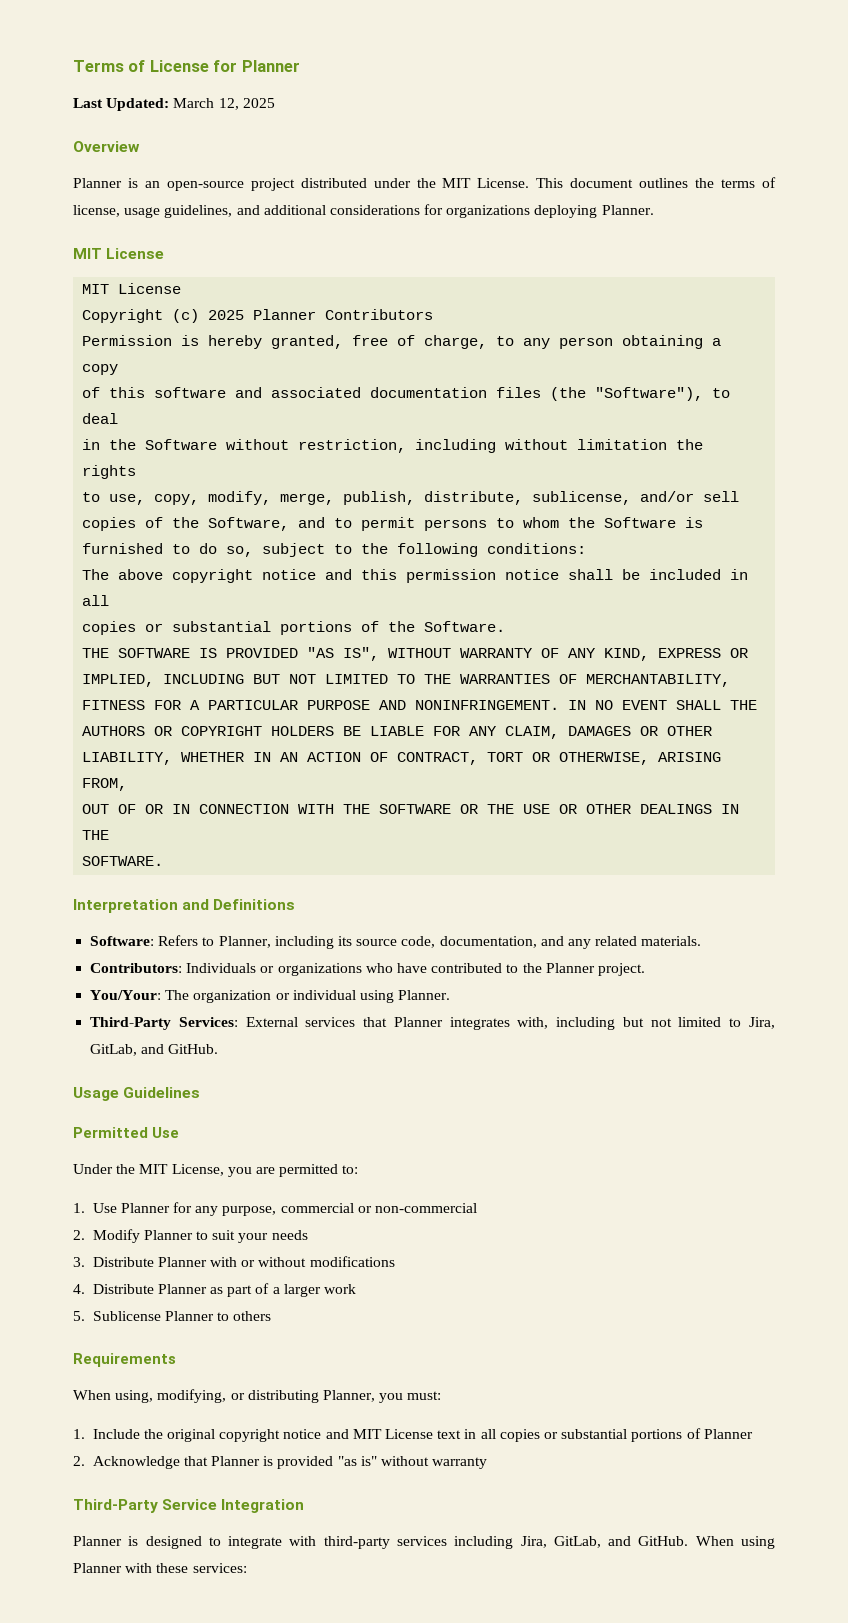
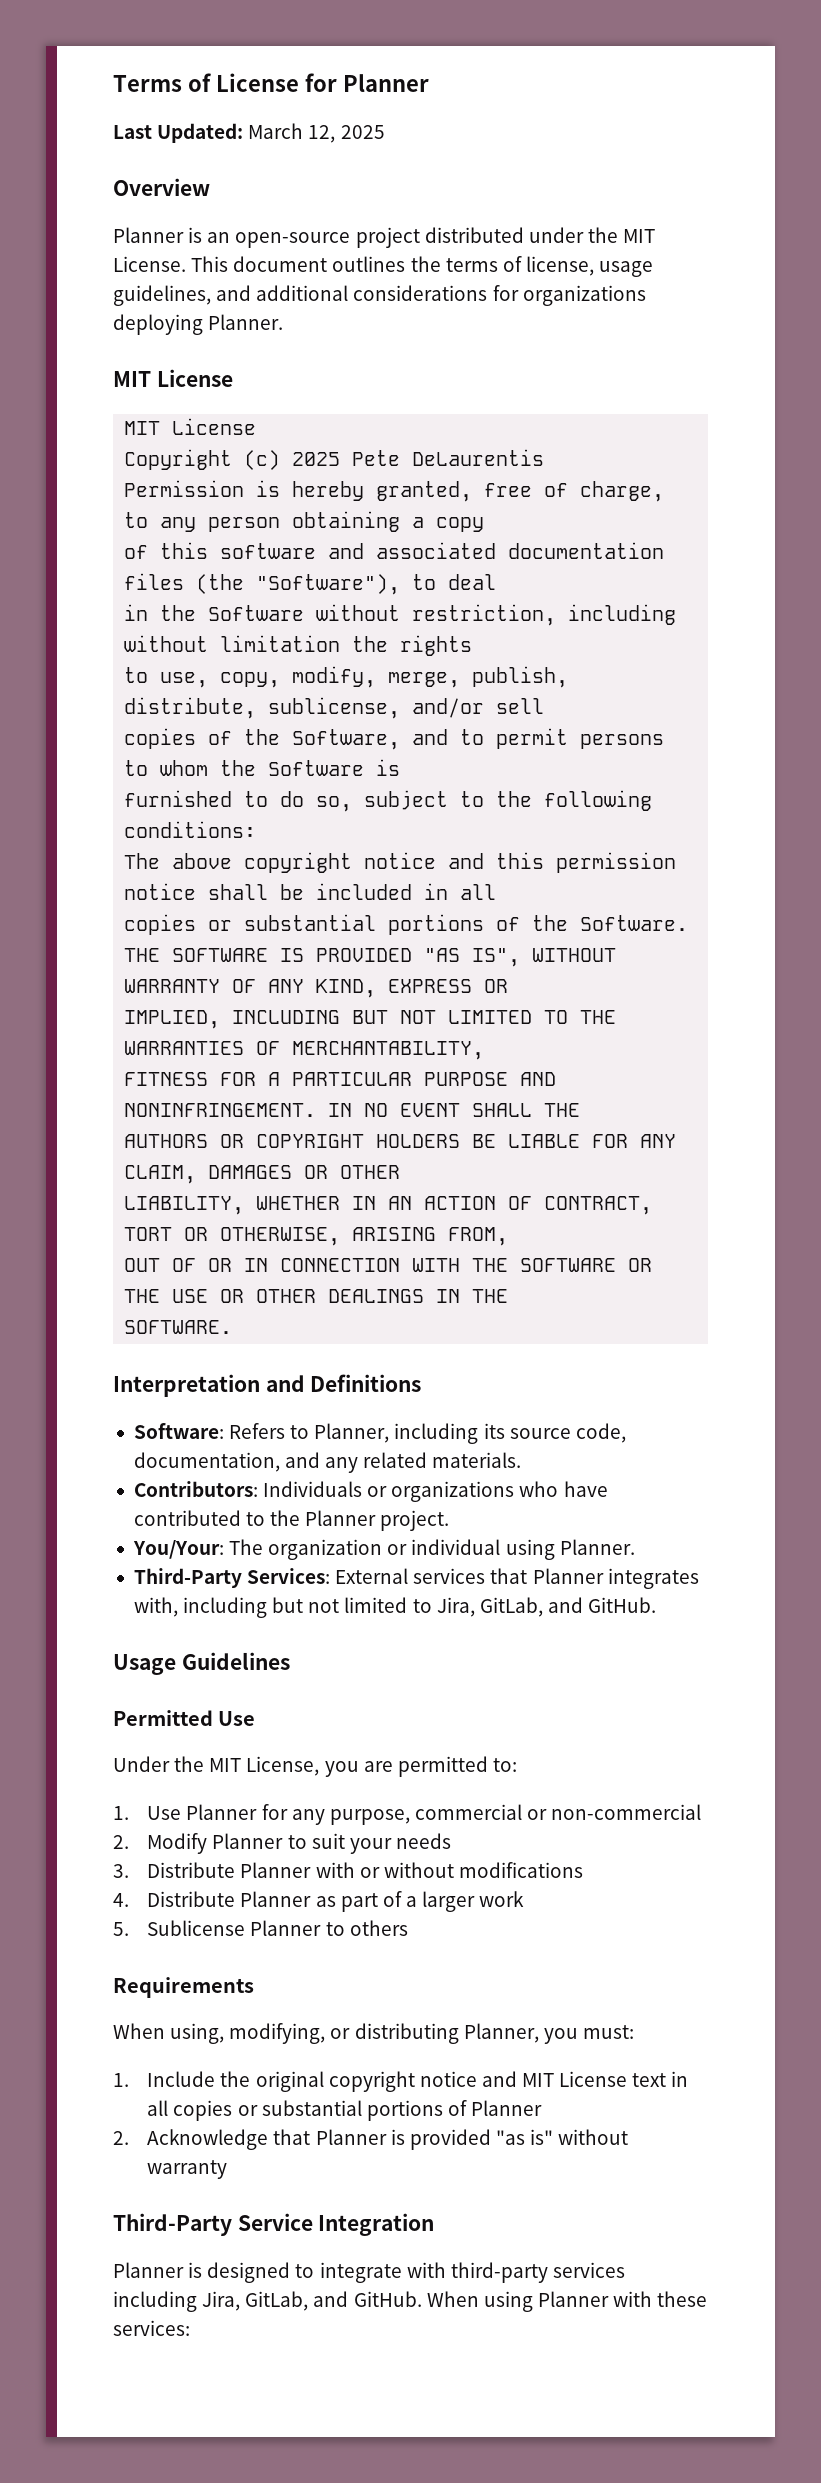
[253,309,434,320] Planner Contributors -> [352,449,545,466] Pete DeLaurentis

